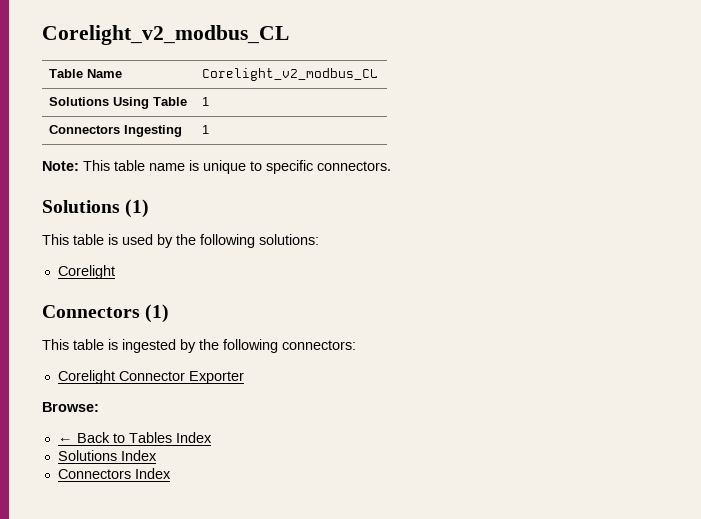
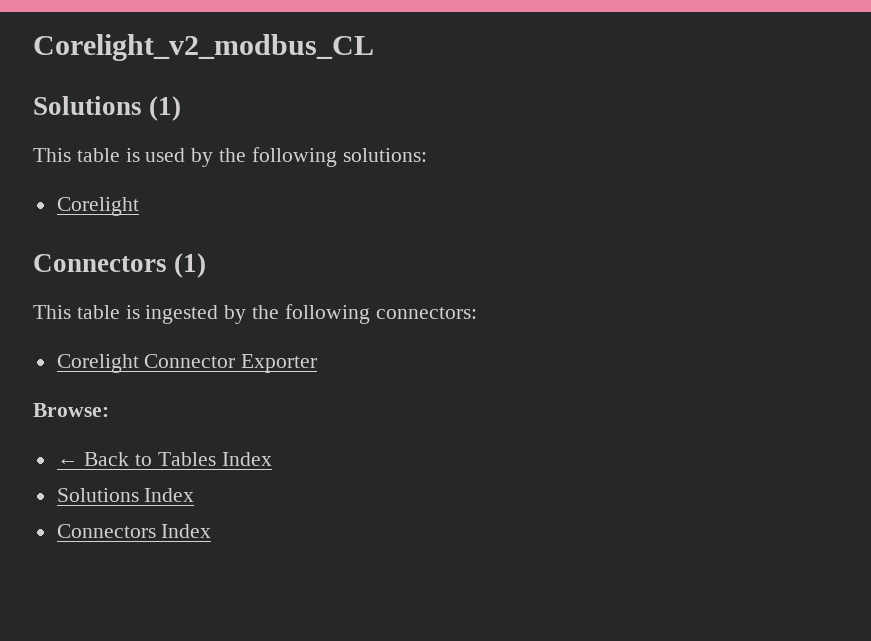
[42,25,289,45] [48,69,122,78] [201,68,378,81] [48,97,187,109] [201,97,209,106] [48,125,182,137] [201,125,209,134] [42,160,391,174] Corelight_v2_modbus_CL // Table Name | Corelight_v2_modbus_CL // Solutions Using Table | 1 // Connectors Ingesting | 1 // Note: This table name is unique to specific connectors. -> [33,34,374,61] Corelight_v2_modbus_CL

